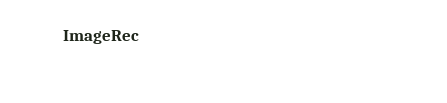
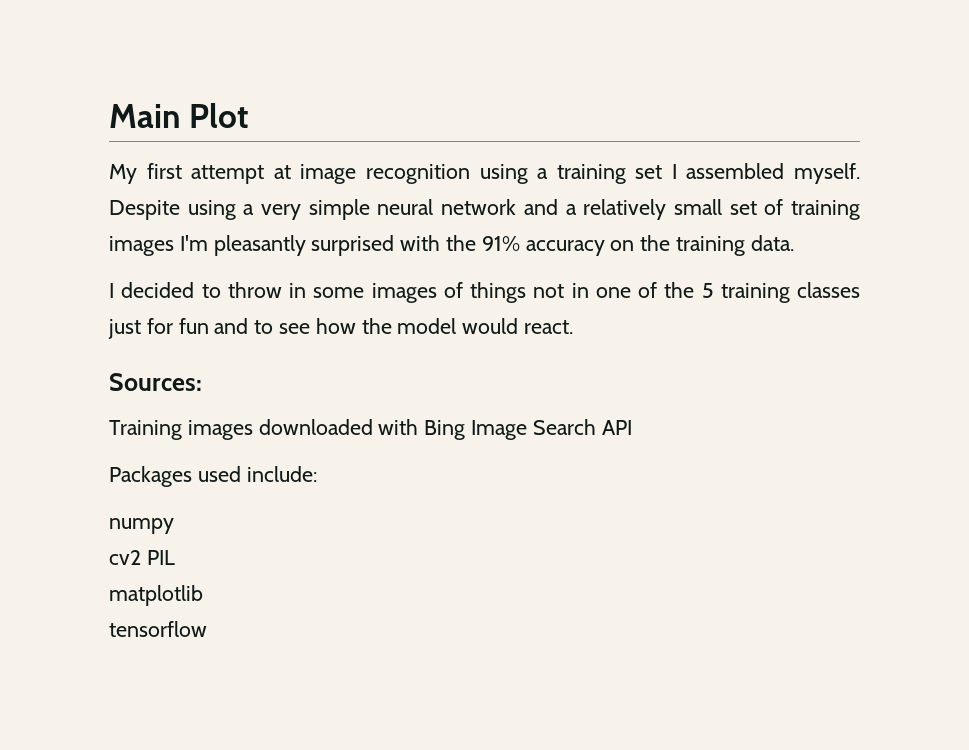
[63,30,139,44] ImageRec -> [109,103,250,128] [109,163,861,184] [109,199,860,220] [109,235,794,256] [109,282,860,303] [108,318,574,339] [109,373,202,391] [109,419,632,440] [109,466,317,487] [109,518,174,534] [109,550,175,565] [109,585,203,606] [109,621,207,637] Main Plot // My first attempt at image recognition using a training set I assembled myself. Despite using a very simple neural network and a relatively small set of training images I'm pleasantly surprised with the 91% accuracy on the training data. // I decided to throw in some images of things not in one of the 5 training classes just for fun and to see how the model would react. // Sources: // Training images downloaded with Bing Image Search API // Packages used include: // numpy // cv2 PIL // matplotlib // tensorflow

